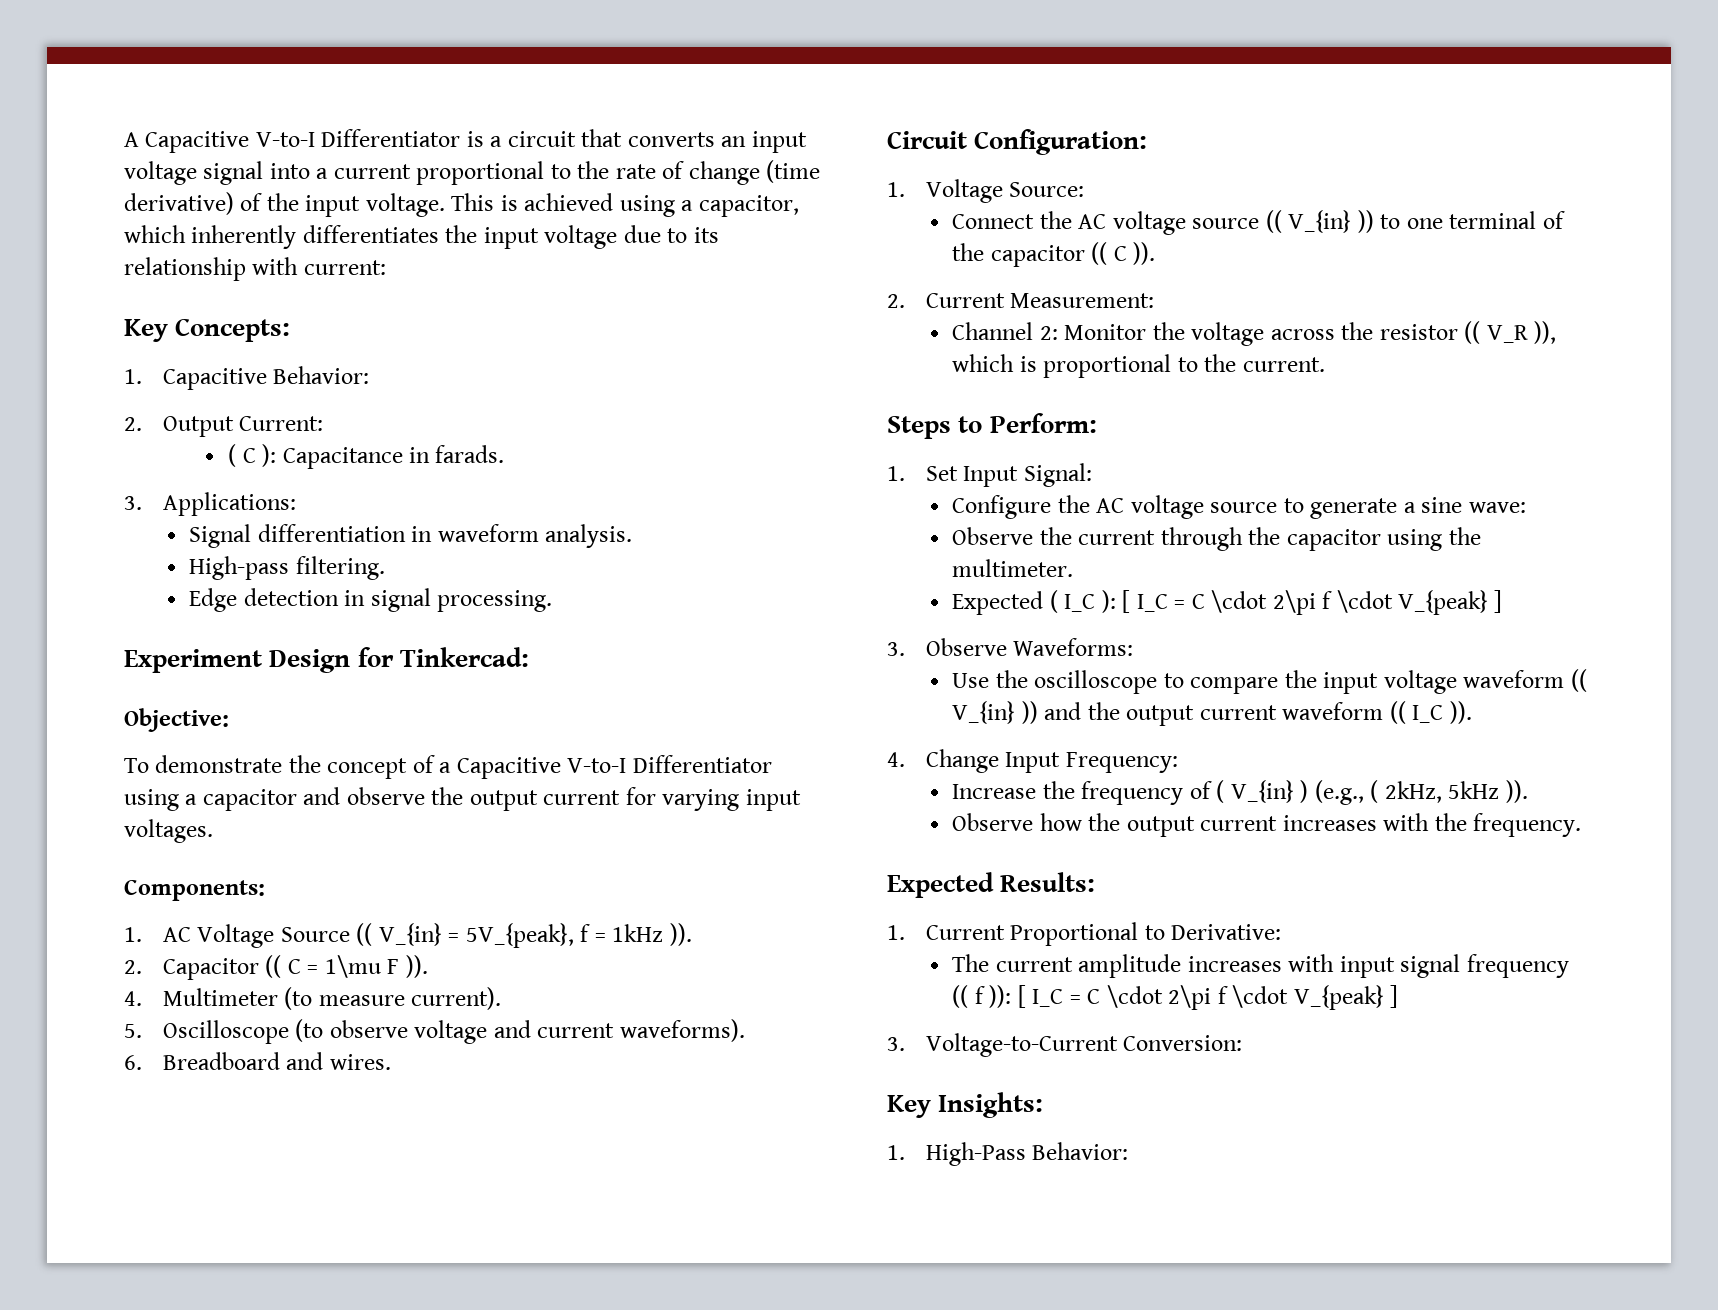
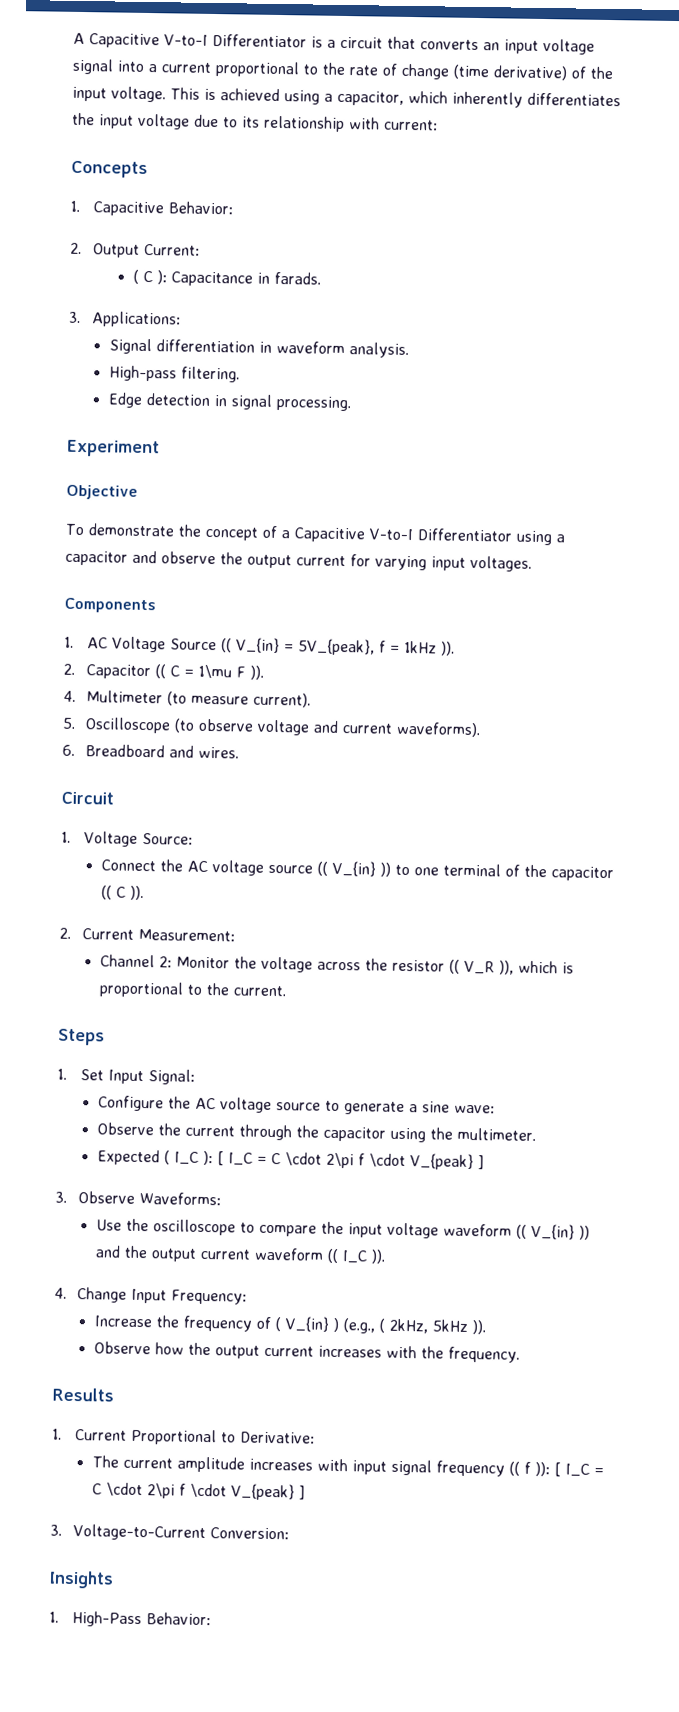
[124,318,291,342] Key Concepts: -> [71,160,148,179] Concepts
[269,647,529,673] [124,708,229,732] Design for Tinkercad: // Objective: -> [66,484,138,500] // Objective
[124,880,265,901] Components: -> [64,597,156,614] Components
[974,129,1148,155] Configuration: -> (114, 798) none
[958,413,1097,433] to Perform: -> (105, 1037) none
[887,872,1096,898] Expected Results: -> [52,1387,114,1402] Results
[887,1092,1044,1118] Key Insights: -> [49,1570,114,1589] Insights

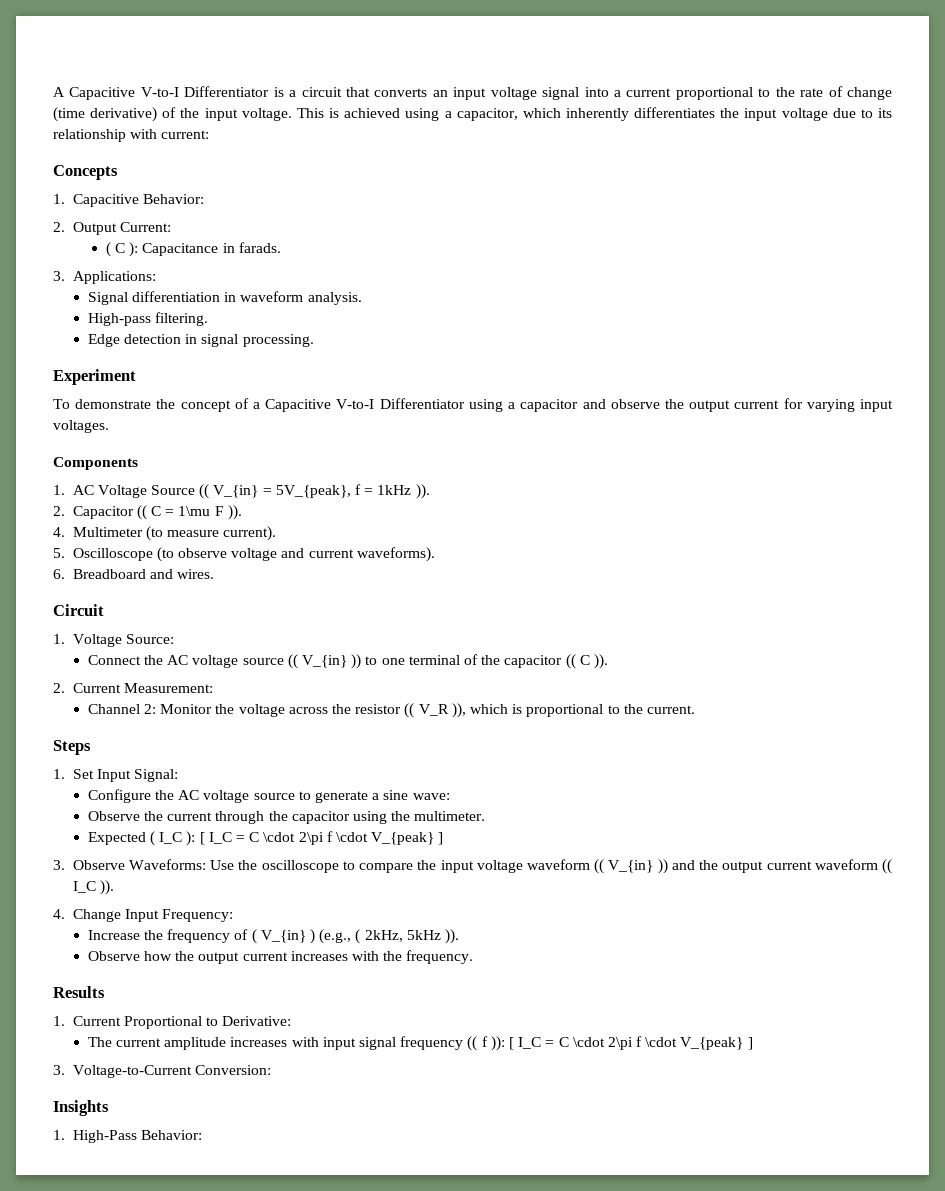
[66,484,138,500] // Objective -> (136, 377) none
(222, 1199) // -> (206, 864) none

